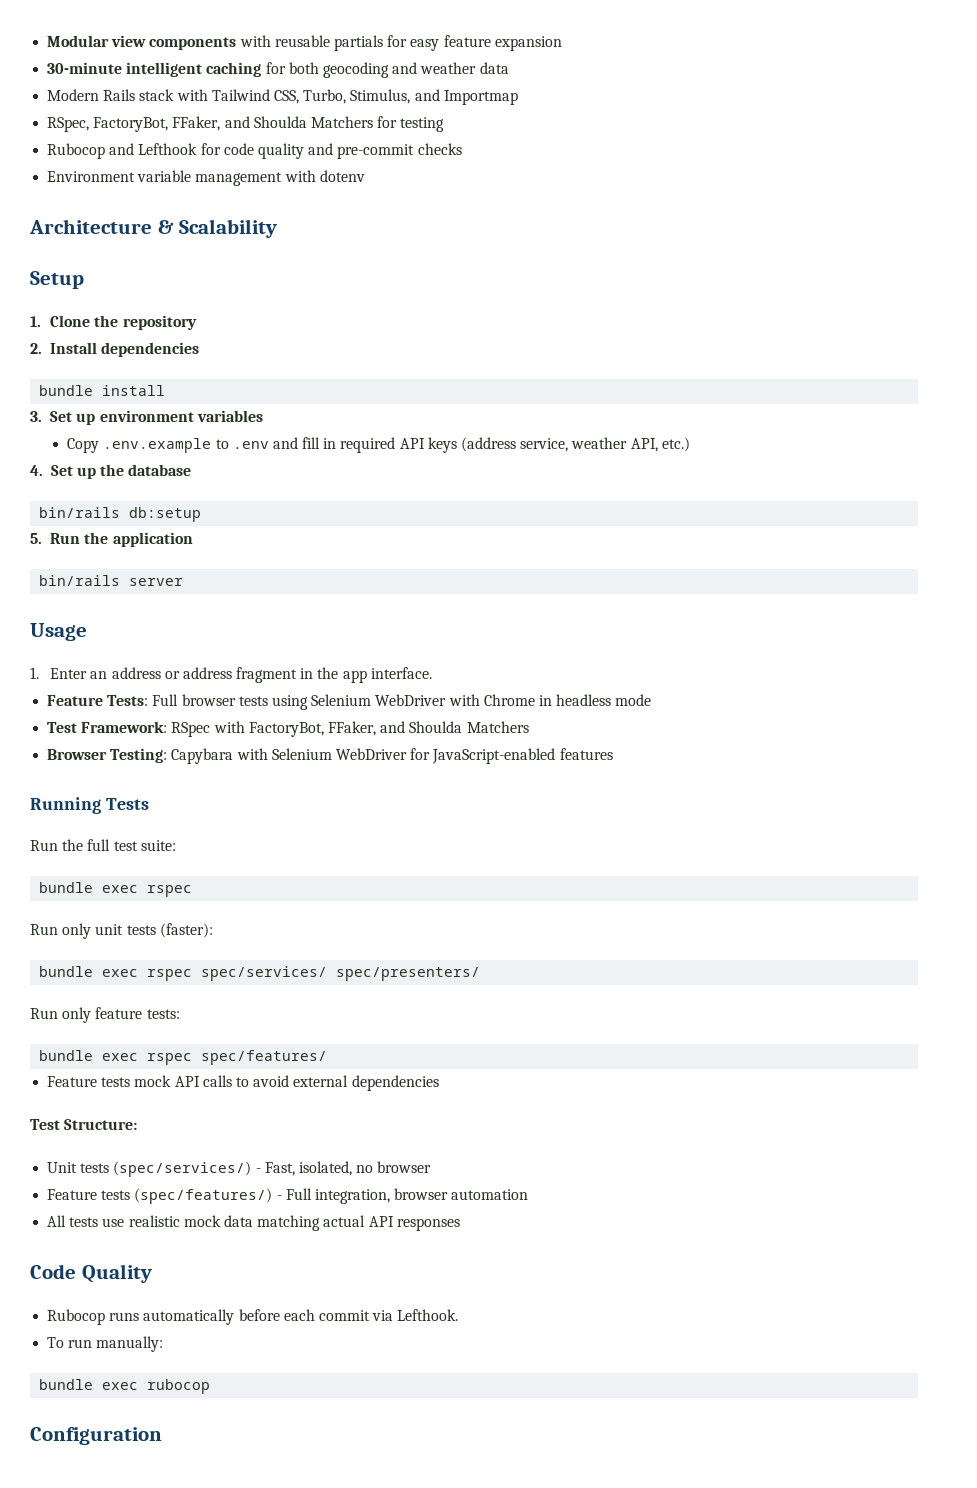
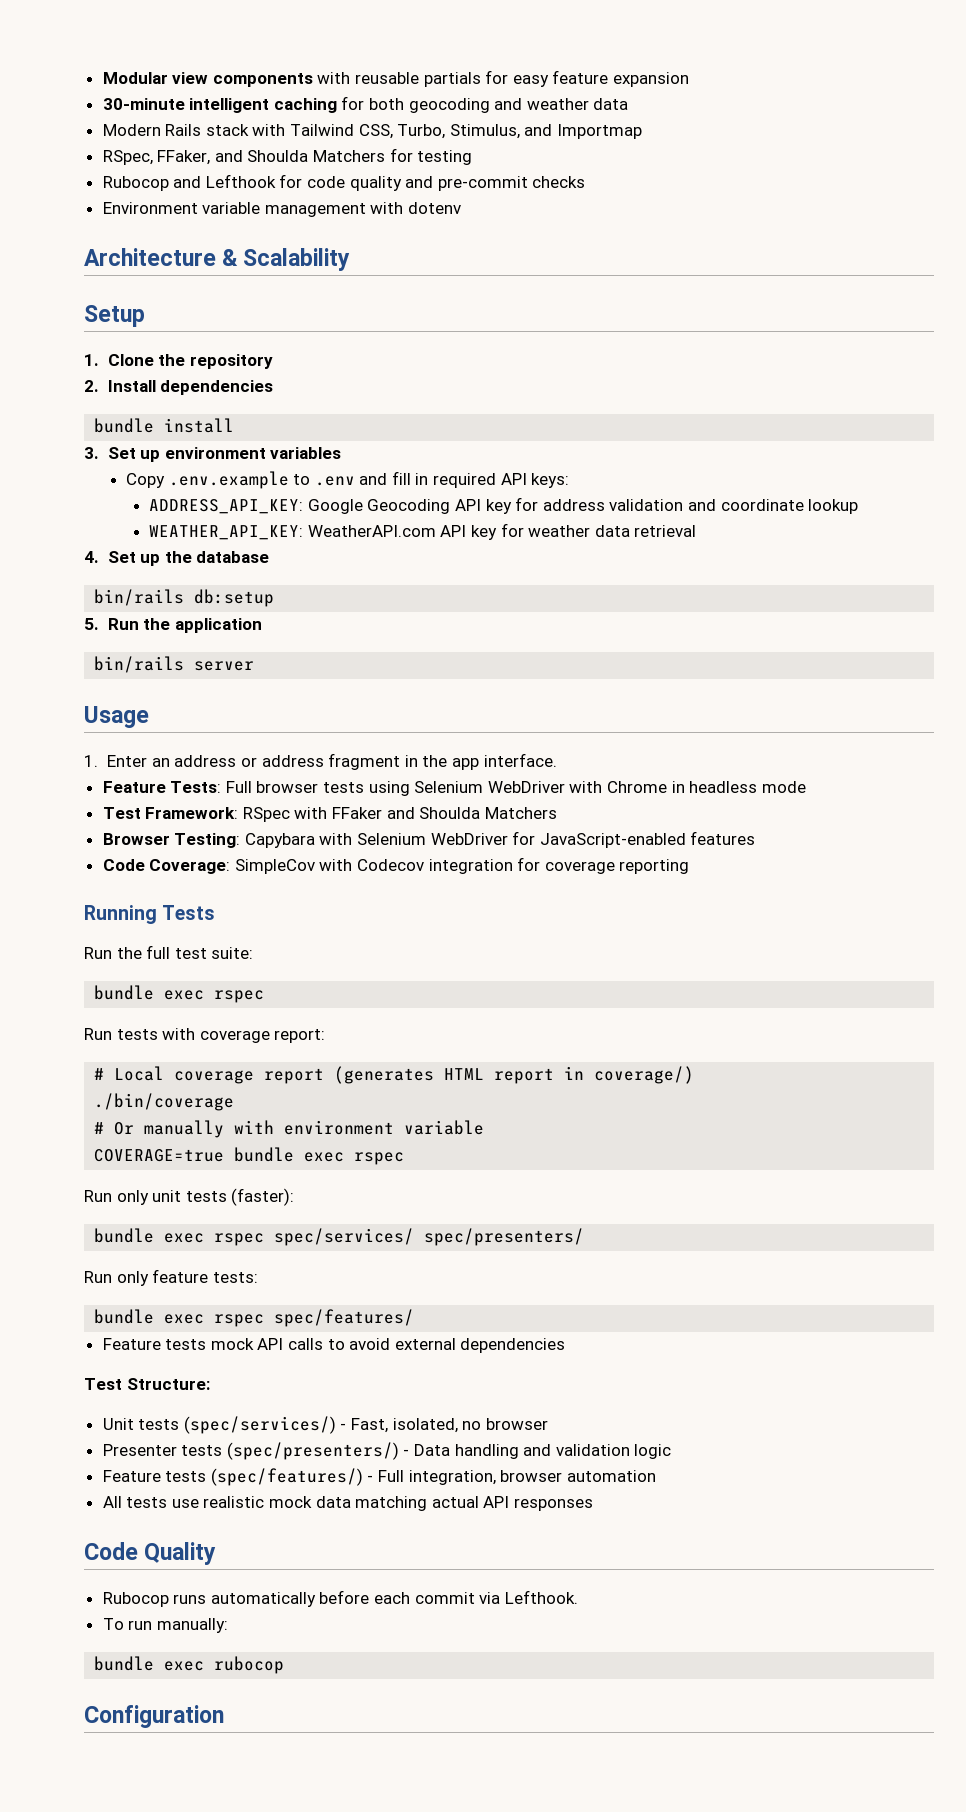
[93,117,169,132] FactoryBot, -> (153, 157) none
[427,437,690,453] keys (address service, weather API, etc.) -> [531,473,570,488] [149,497,859,514] [149,523,697,540] keys: // ADDRESS_API_KEY: Google Geocoding API key for address validation and coordinate lookup // WEATHER_API_KEY: WeatherAPI.com API key for weather data retrieval
[248,721,376,737] FactoryBot, FFaker, -> [332,807,383,819] FFaker
(613, 754) none -> [102,857,690,874] // Code Coverage: SimpleCov with Codecov integration for coverage reporting
(193, 891) none -> [84,1028,326,1043] [94,1066,695,1084] [94,1093,235,1111] [94,1120,485,1138] [94,1147,405,1165] // Run tests with coverage report: // # Local coverage report (generates HTML report in coverage/) // ./bin/coverage // # Or manually with environment variable // COVERAGE=true bundle exec rspec
(432, 1167) none -> [102,1442,672,1460] // Presenter tests (spec/presenters/) - Data handling and validation logic

